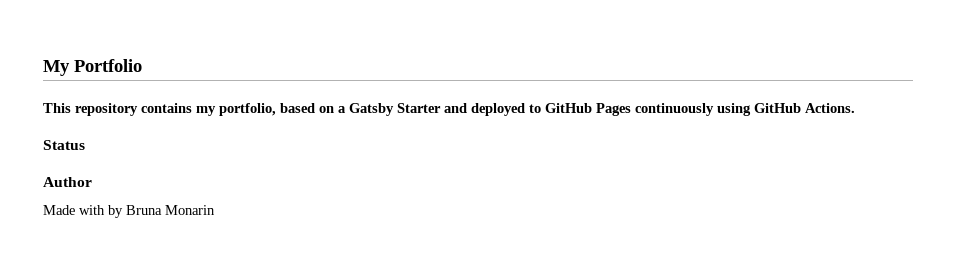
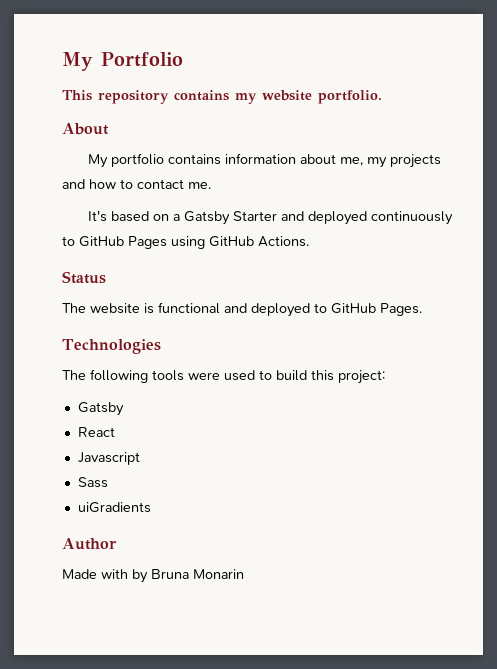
[219,103,276,116] portfolio, -> [262,90,382,104] [62,123,109,135] [87,153,441,168] [62,179,211,189] [87,210,107,222] website portfolio. // About // My portfolio contains information about me, my projects and how to contact me. // It's
(525, 109) none -> [370,211,453,225] continuously
[635,103,714,116] continuously -> (167, 242) none
(85, 145) none -> [62,302,422,317] [62,339,161,354] [62,369,385,384] [77,402,124,416] [77,427,115,437] [77,452,140,465] [77,477,108,488] [77,502,151,513] // The website is functional and deployed to GitHub Pages. // Technologies // The following tools were used to build this project: // Gatsby // React // Javascript // Sass // uiGradients

